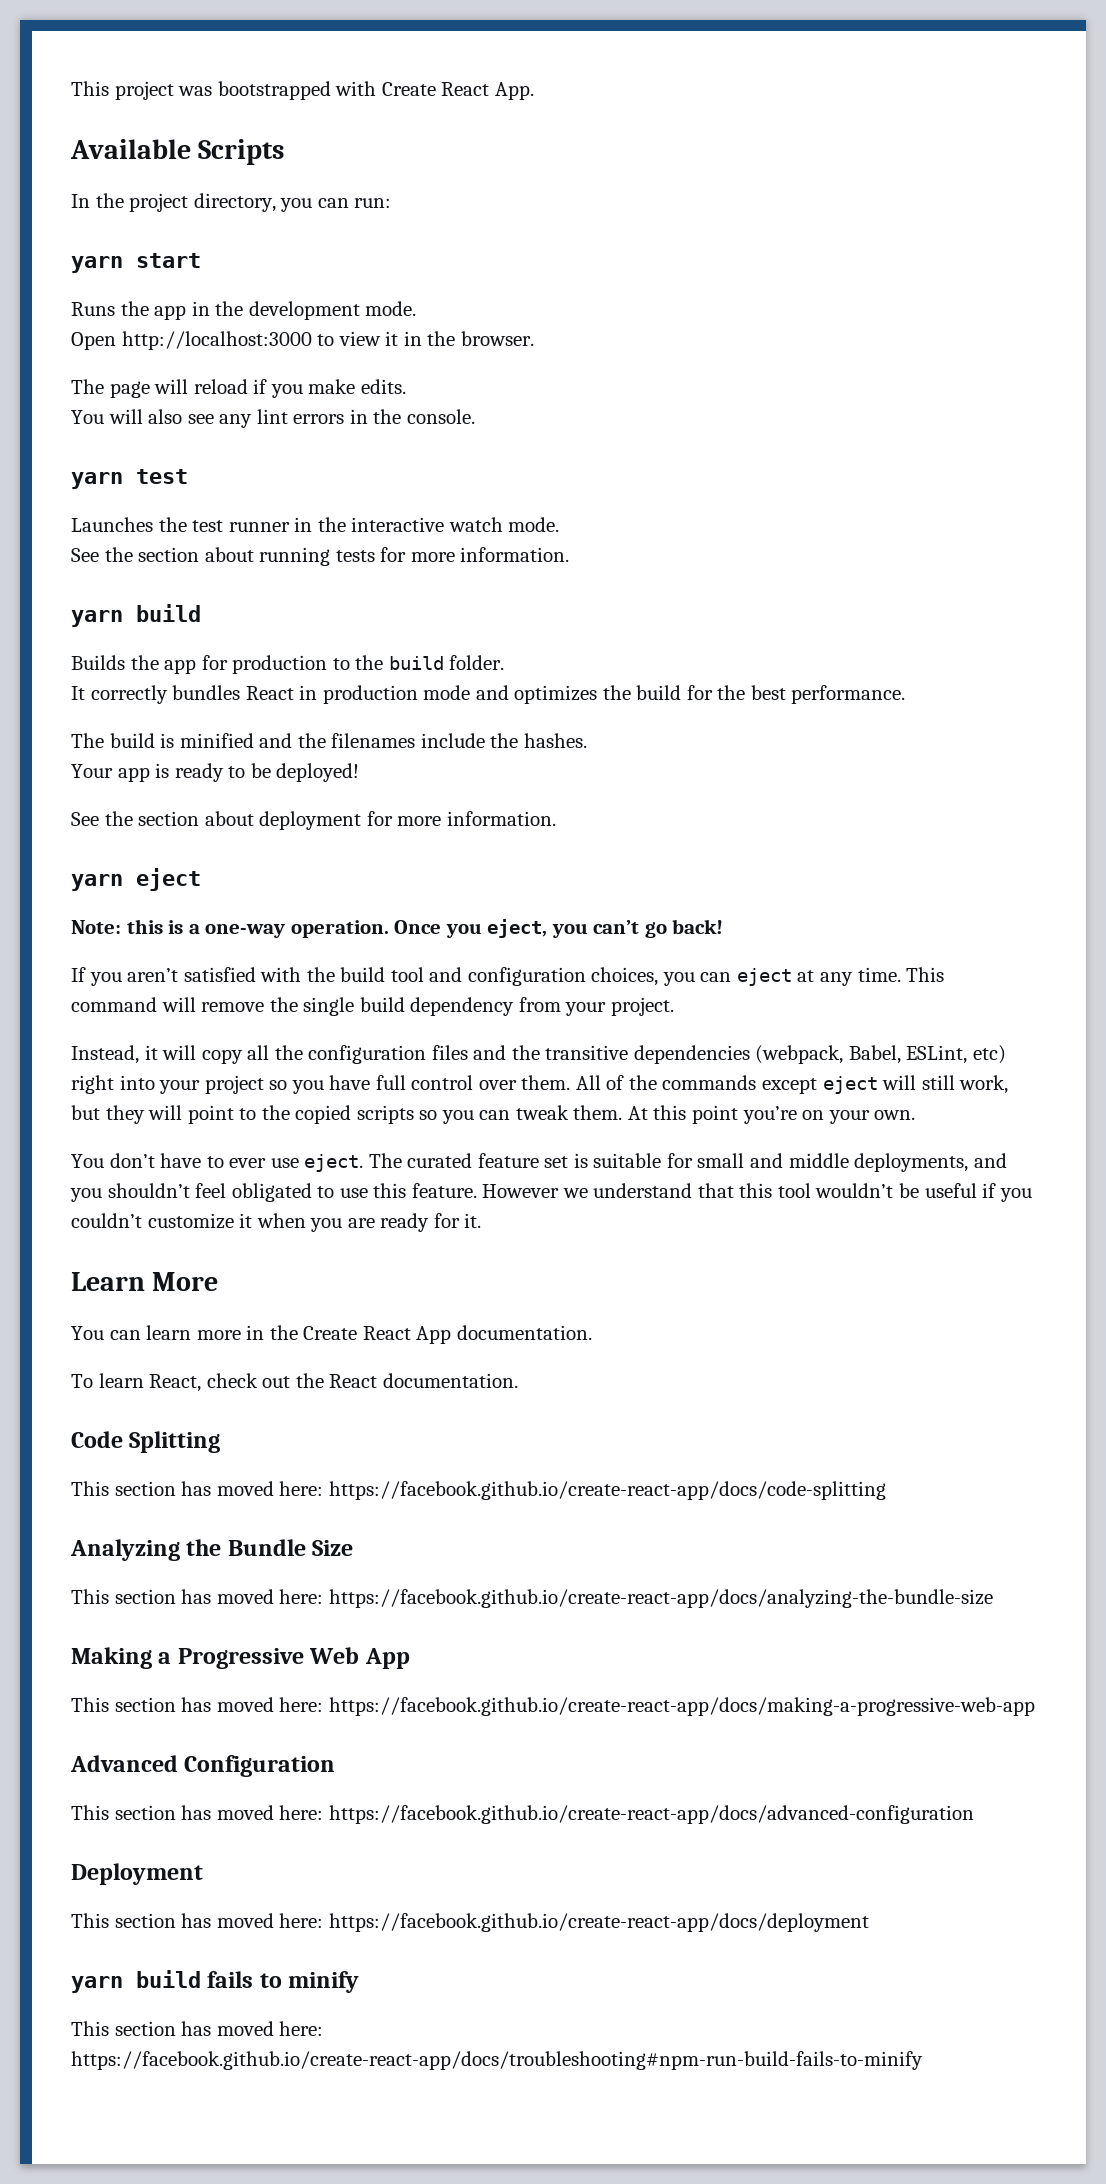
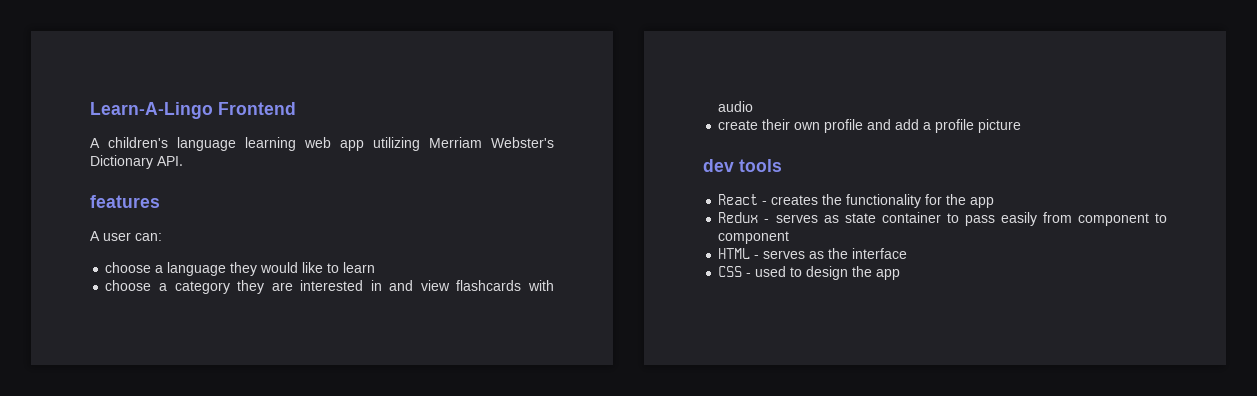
[71,81,534,100] [70,139,285,165] [71,193,392,212] [71,253,201,273] [71,301,417,320] [71,331,534,350] [71,379,406,398] [71,409,475,428] [71,469,188,489] [71,517,560,532] [71,547,570,566] [71,604,201,627] [71,655,505,674] [71,685,906,704] [71,733,587,748] [71,763,360,782] [71,811,556,830] [71,868,201,891] [71,919,724,938] [71,967,945,986] [71,997,674,1016] [71,1045,1007,1064] [71,1075,1009,1094] [71,1105,916,1124] [71,1153,1007,1172] [70,1183,1032,1202] [71,1213,482,1232] [71,1272,219,1291] [71,1325,592,1344] [71,1373,518,1392] [71,1431,221,1453] [71,1481,886,1500] [70,1539,354,1561] [71,1589,993,1608] [71,1647,410,1669] [71,1697,1035,1716] [70,1755,336,1777] [71,1805,974,1824] [71,1863,203,1885] [71,1913,869,1932] [71,1970,360,1993] [71,2021,324,2036] [71,2051,923,2070] This project was bootstrapped with Create React App. // Available Scripts // In the project directory, you can run: // yarn start // Runs the app in the development mode. // Open http://localhost:3000 to view it in the browser. // The page will reload if you make edits. // You will also see any lint errors in the console. // yarn test // Launches the test runner in the interactive watch mode. // See the section about running tests for more information. // yarn build // Builds the app for production to the build folder. // It correctly bundles React in production mode and optimizes the build for the best performance. // The build is minified and the filenames include the hashes. // Your app is ready to be deployed! // See the section about deployment for more information. // yarn eject // Note: this is a one-way operation. Once you eject, you can’t go back! // If you aren’t satisfied with the build tool and configuration choices, you can eject at any time. This command will remove the single build dependency from your project. // Instead, it will copy all the configuration files and the transitive dependencies (webpack, Babel, ESLint, etc) right into your project so you have full control over them. All of the commands except eject will still work, but they will point to the copied scripts so you can tweak them. At this point you’re on your own. // You don’t have to ever use eject. The curated feature set is suitable for small and middle deployments, and you shouldn’t feel obligated to use this feature. However we understand that this tool wouldn’t be useful if you couldn’t customize it when you are ready for it. // Learn More // You can learn more in the Create React App documentation. // To learn React, check out the React documentation. // Code Splitting // This section has moved here: https://facebook.github.io/create-react-app/docs/code-splitting // Analyzing the Bundle Size // This section has moved here: https://facebook.github.io/create-react-app/docs/analyzing-the-bundle-size // Making a Progressive Web App // This section has moved here: https://facebook.github.io/create-react-app/docs/making-a-progressive-web-app // Advanced Configuration // This section has moved here: https://facebook.github.io/create-react-app/docs/advanced-configuration // Deployment // This section has moved here: https://facebook.github.io/create-react-app/docs/deployment // yarn build fails to minify // This section has moved here: https://facebook.github.io/create-react-app/docs/troubleshooting#npm-run-build-fails-to-minify -> [90,102,296,119] [90,137,554,151] [90,155,183,169] [90,195,160,208] [90,231,162,241] [105,262,376,276] [105,280,554,294] [718,101,754,112] [718,119,1022,133] [703,159,782,172] [718,194,995,208] [718,212,1167,226] [718,231,790,244] [718,248,908,259] [718,266,901,280] Learn-A-Lingo Frontend // A children's language learning web app utilizing Merriam Webster's Dictionary API. // features // A user can: // choose a language they would like to learn // choose a category they are interested in and view flashcards with audio // create their own profile and add a profile picture // dev tools // React - creates the functionality for the app // Redux - serves as state container to pass easily from component to component // HTML - serves as the interface // CSS - used to design the app

